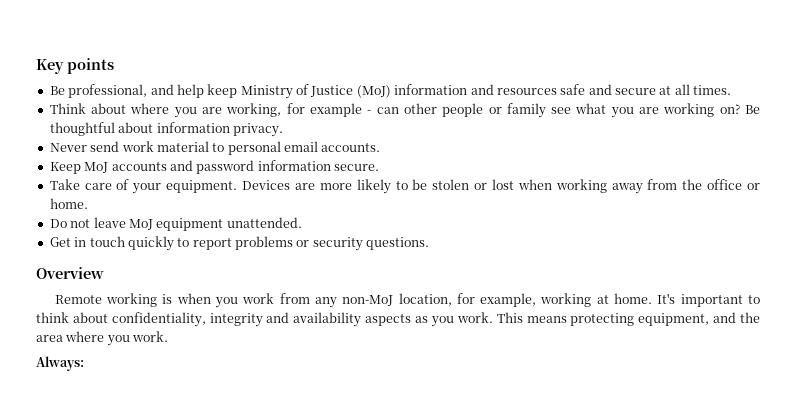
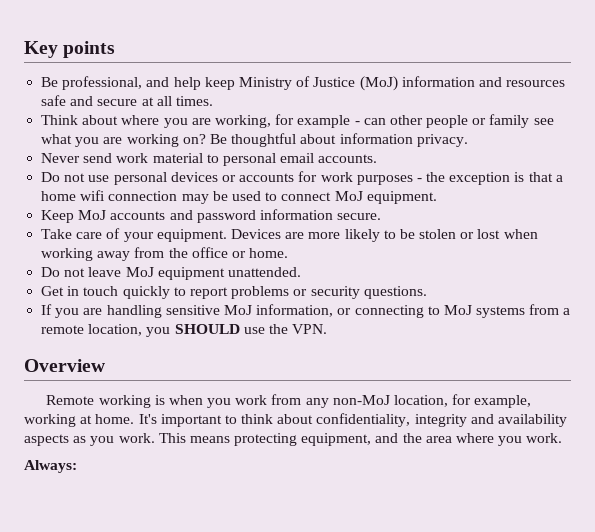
(381, 147) none -> [41,171,563,185] [41,190,437,204] // Do not use personal devices or accounts for work purposes - the exception is that a home wifi connection may be used to connect MoJ equipment.
(430, 243) none -> [41,304,571,318] [41,324,328,337] // If you are handling sensitive MoJ information, or connecting to MoJ systems from a remote location, you SHOULD use the VPN.

